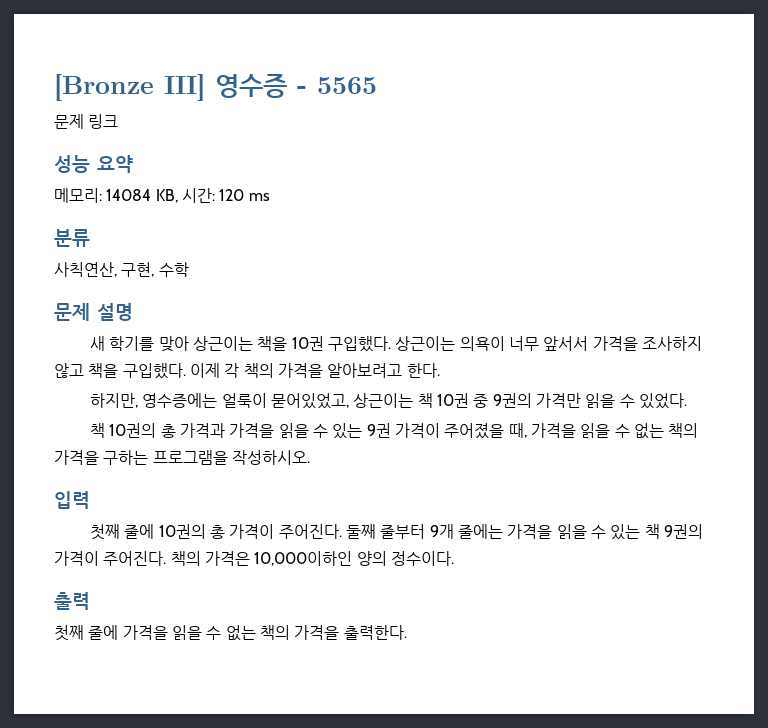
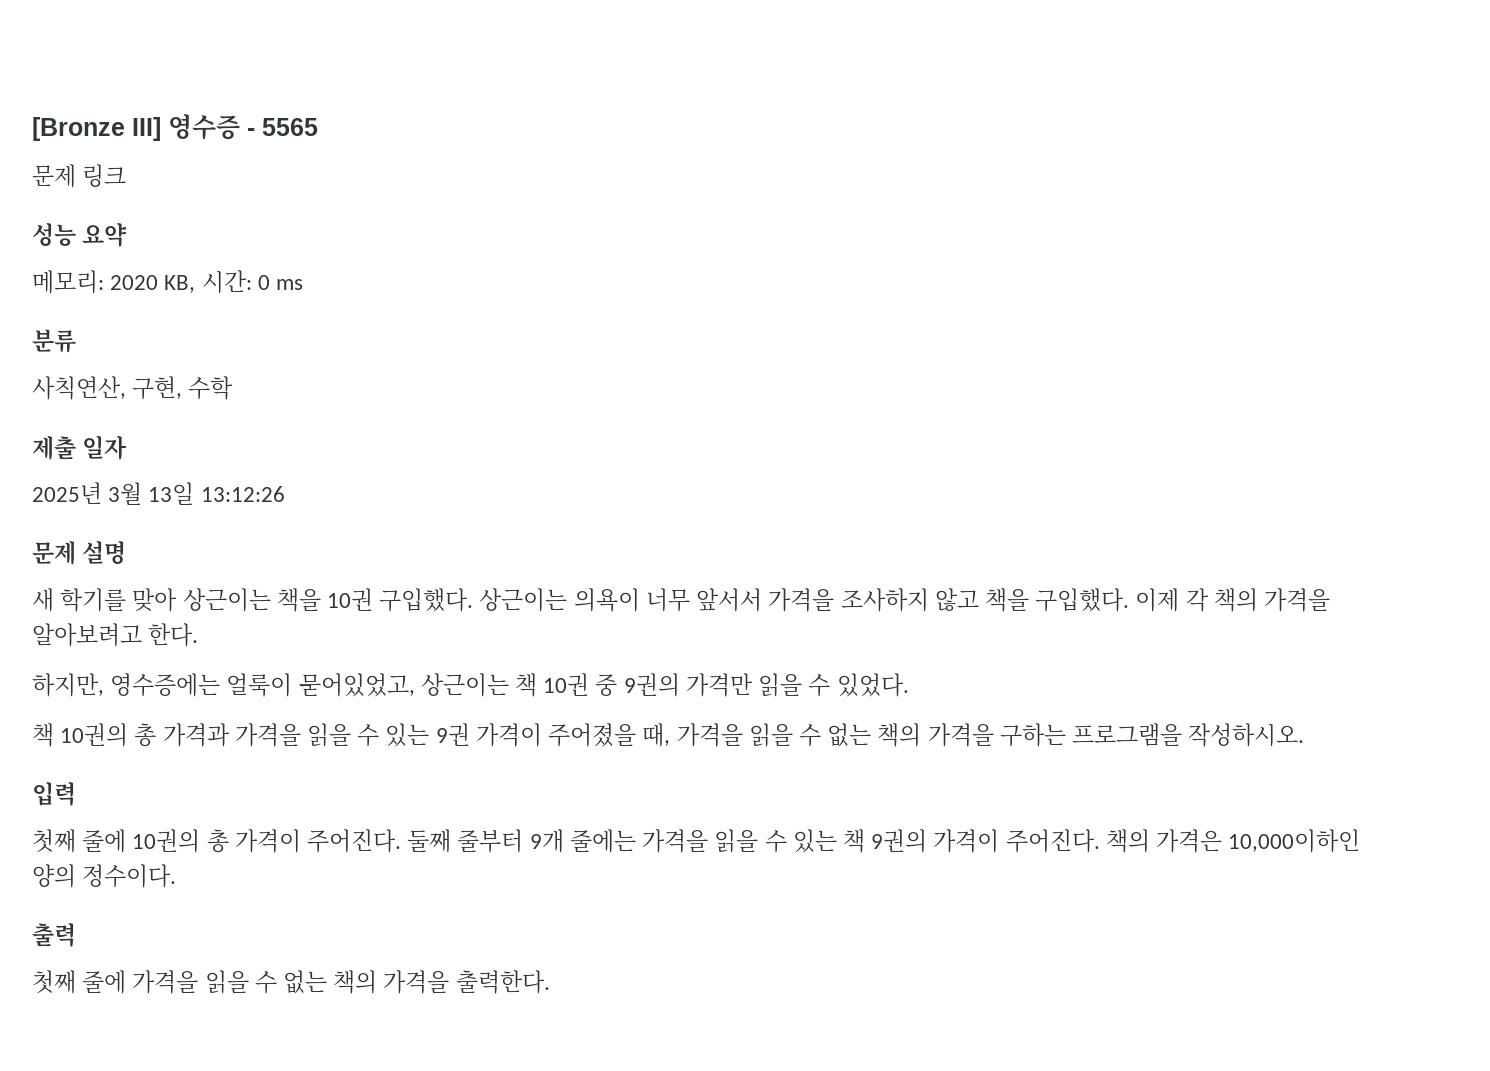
[106,189,152,201] 14084 -> [110,275,159,290] 2020
[219,189,245,201] 120 -> [257,275,270,290] 0
(189, 269) none -> [32,435,128,460] [32,482,285,505] // 제출 일자 // 2025년 3월 13일 13:12:26

